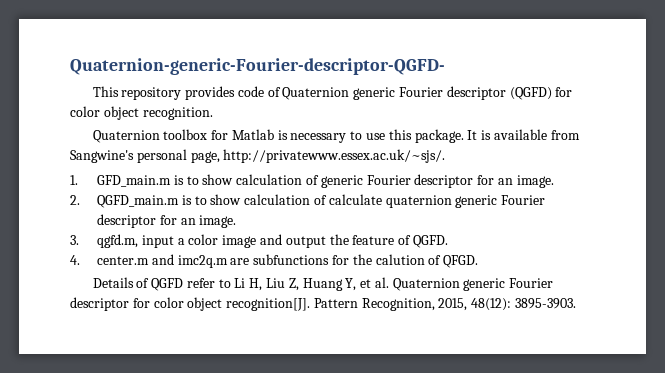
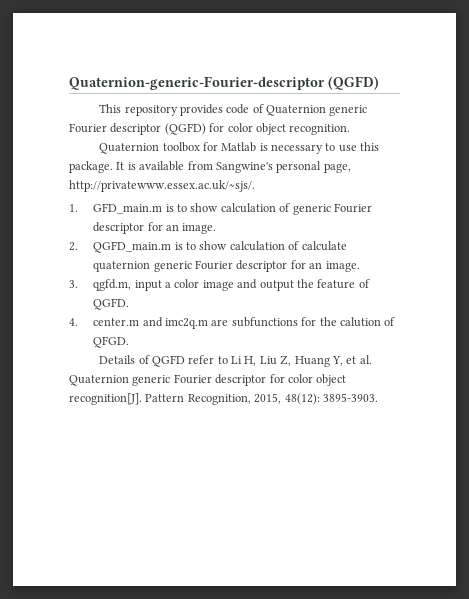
[70,58,445,75] Quaternion-generic-Fourier-descriptor-QGFD- -> [69,76,379,90] Quaternion-generic-Fourier-descriptor (QGFD)

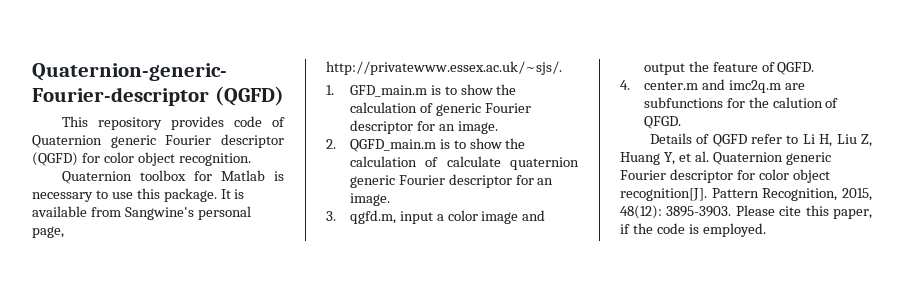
(219, 207) none -> [496,84,517,95] the
(228, 245) none -> [505,138,526,149] the
(378, 397) none -> [735,205,872,219] [620,223,766,237] Please cite this paper, if the code is employed.

